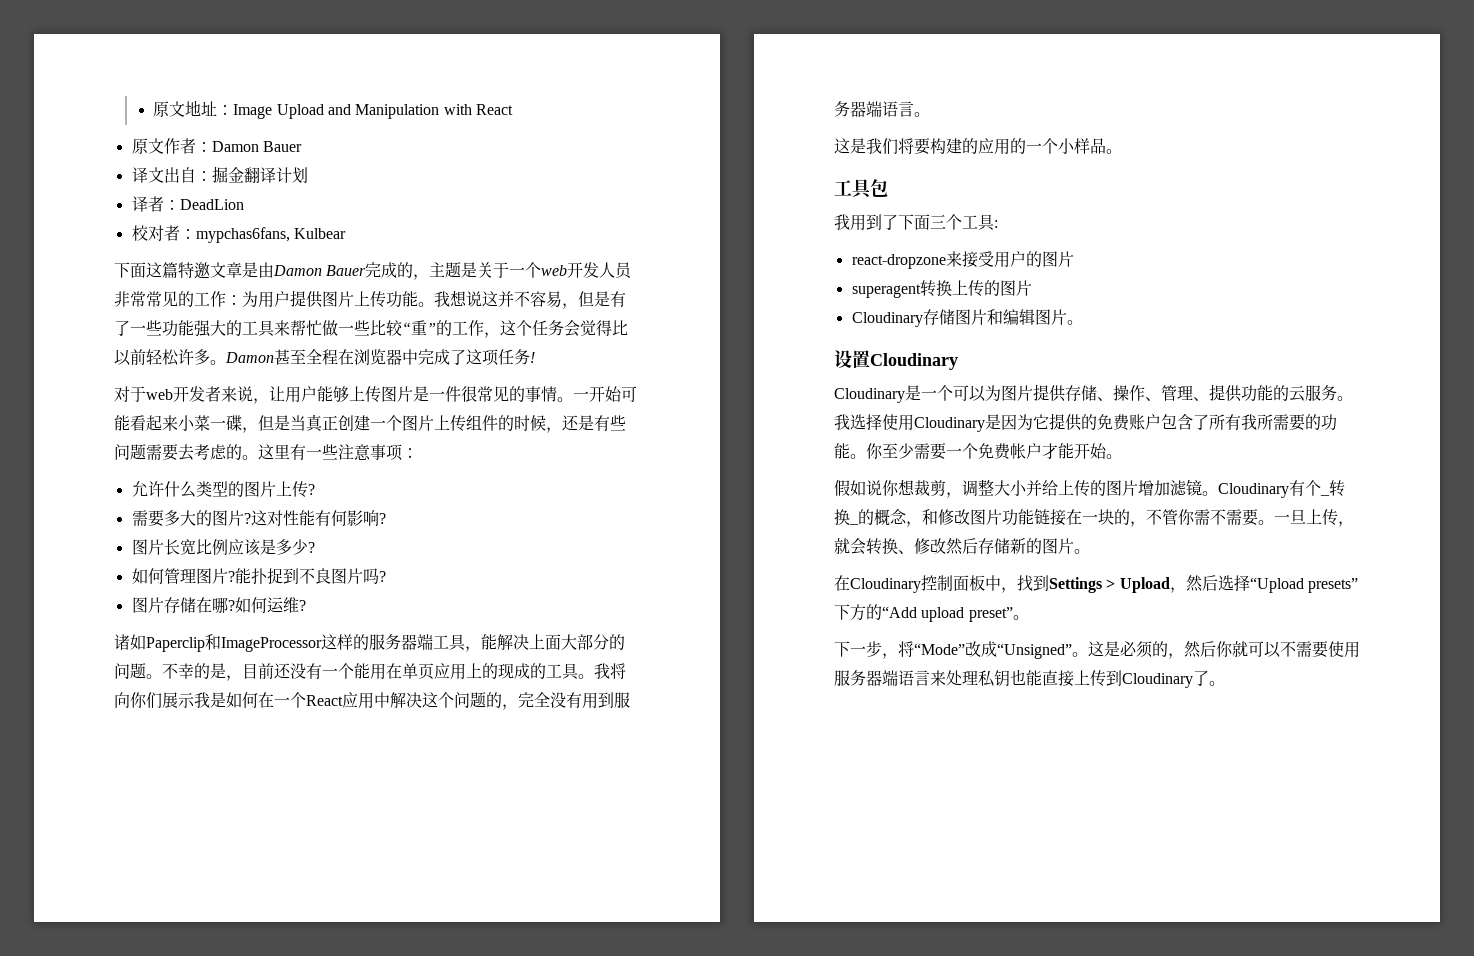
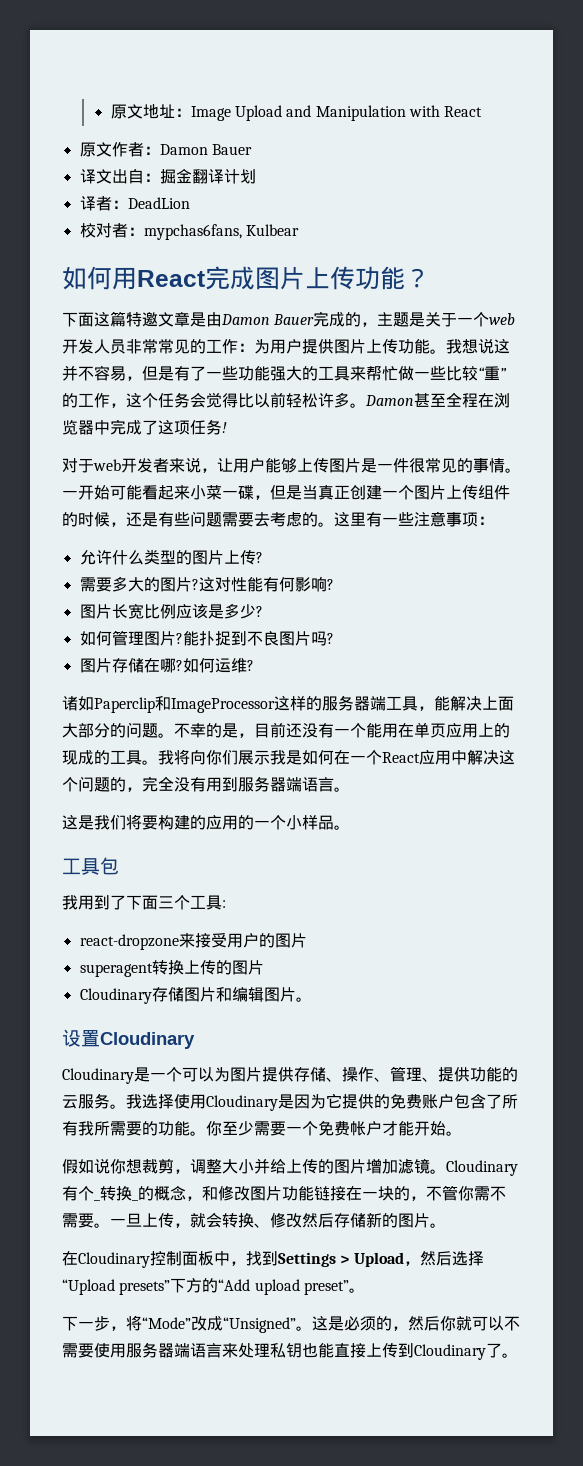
(346, 233) none -> [62,266,430,290] // 如何用React完成图片上传功能？

